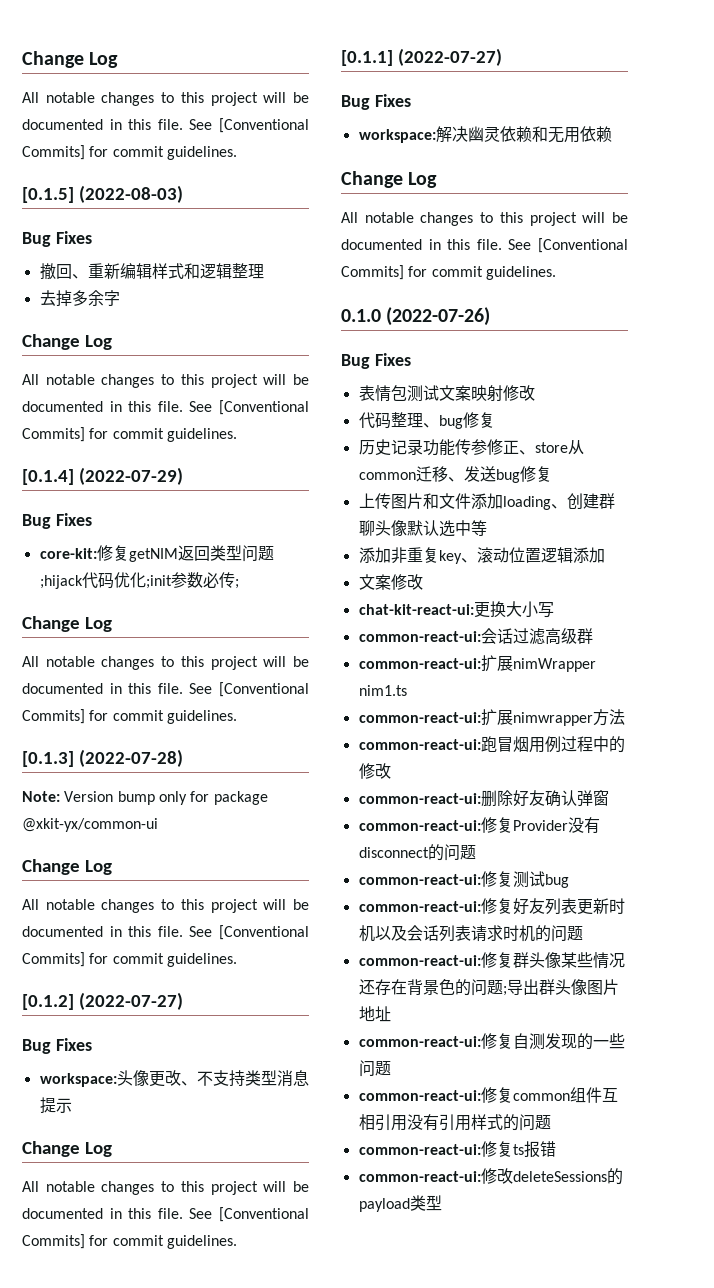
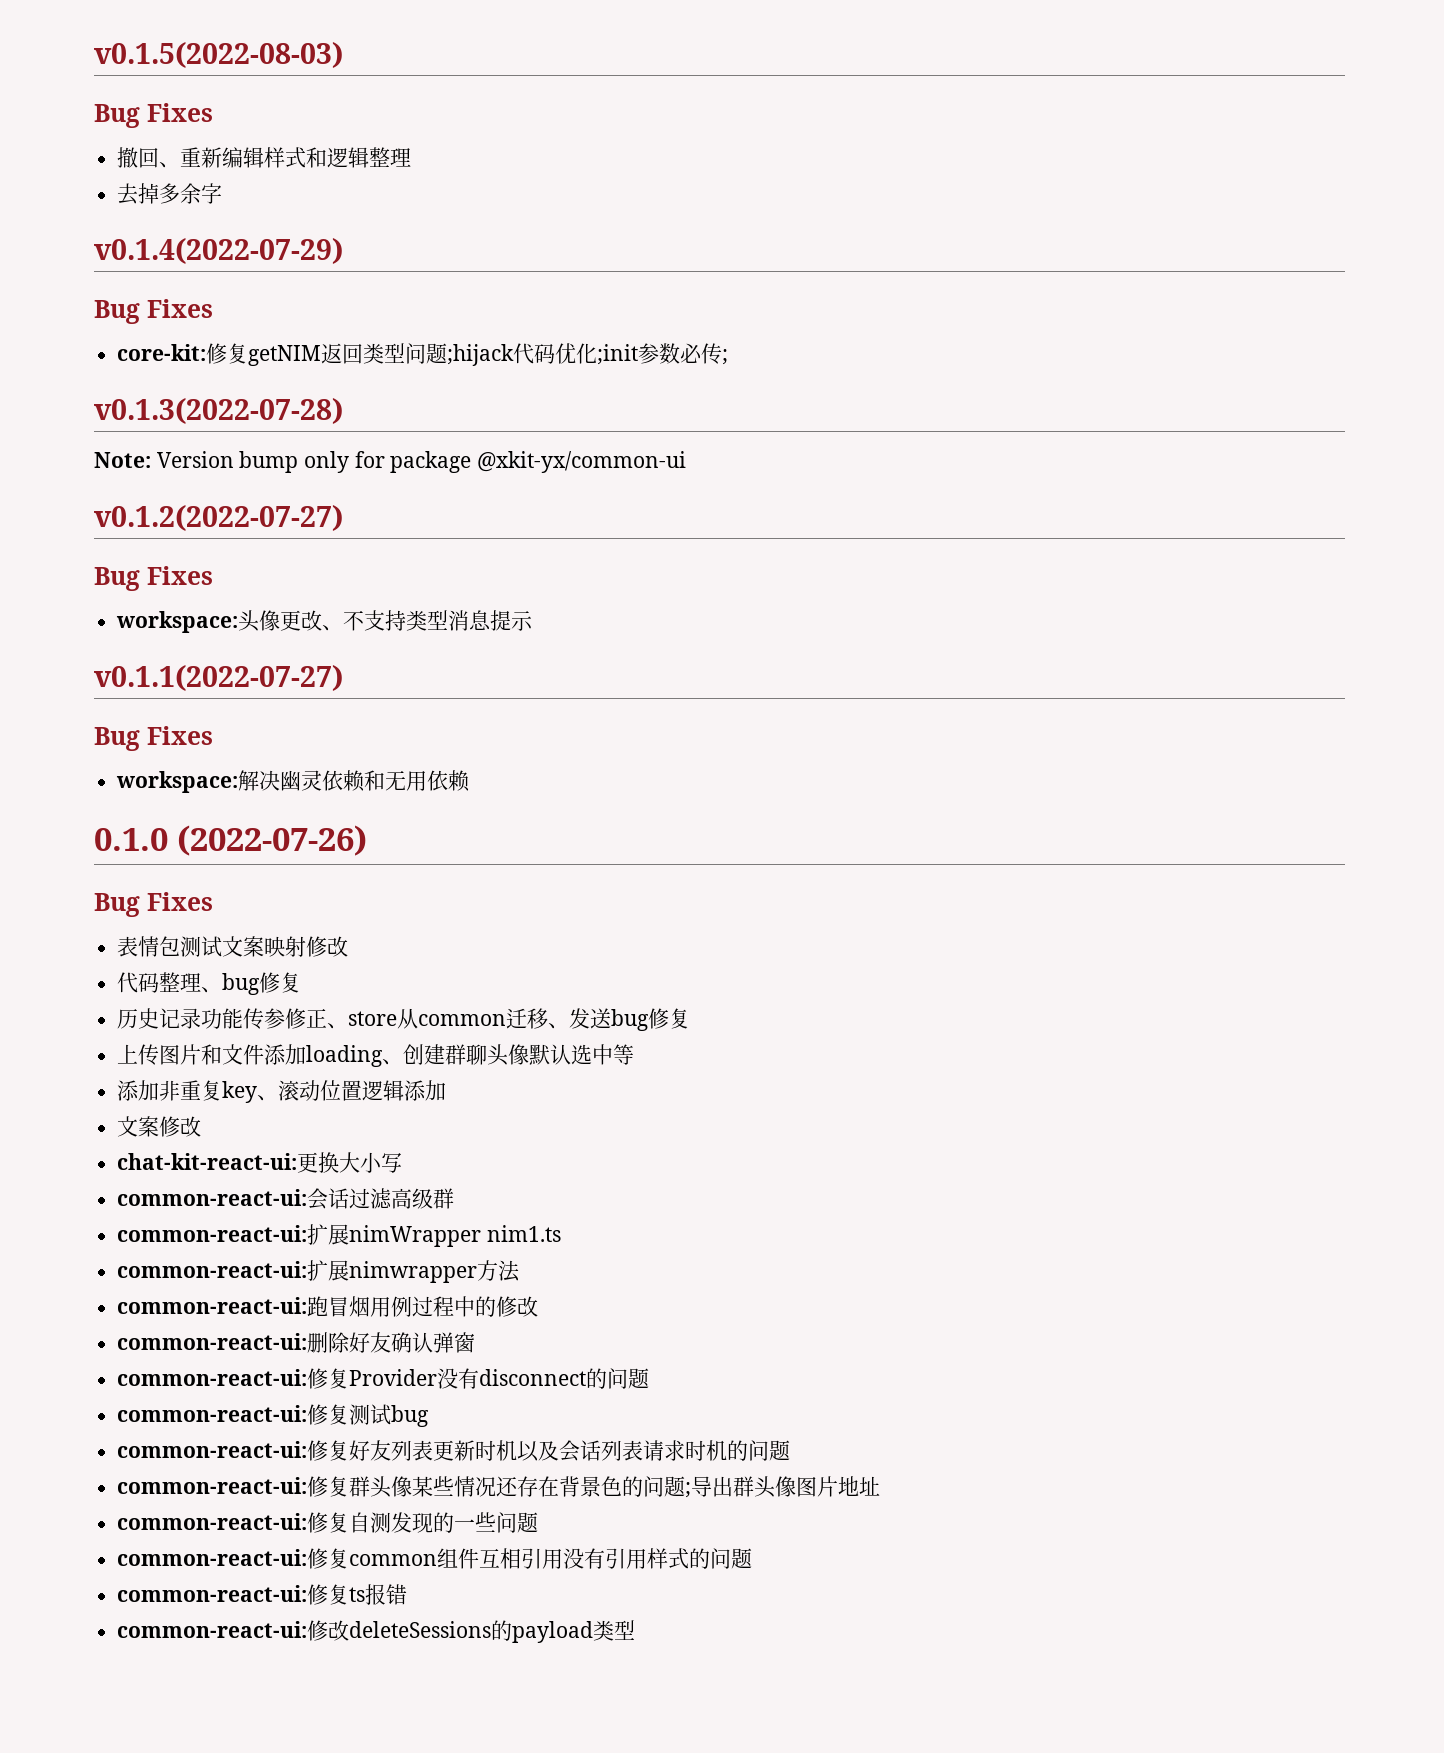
[22,51,119,68] [22,92,310,106] [22,118,309,133] [22,145,237,160] [22,185,183,203] Change Log // All notable changes to this project will be documented in this file. See [Conventional Commits] for commit guidelines. // [0.1.5] (2022-08-03) -> [94,42,343,68] v0.1.5(2022-08-03)
[22,334,112,350] [22,374,310,388] [22,400,309,415] [22,427,237,442] [22,467,183,485] Change Log // All notable changes to this project will be documented in this file. See [Conventional Commits] for commit guidelines. // [0.1.4] (2022-07-29) -> [94,238,343,264] v0.1.4(2022-07-29)
[22,616,112,632] [22,656,310,670] [22,682,309,697] [22,709,237,724] [22,749,183,767] Change Log // All notable changes to this project will be documented in this file. See [Conventional Commits] for commit guidelines. // [0.1.3] (2022-07-28) -> [94,398,343,424] v0.1.3(2022-07-28)
[22,859,112,875] [22,899,310,913] [22,925,309,940] [22,952,237,967] [22,992,183,1010] Change Log // All notable changes to this project will be documented in this file. See [Conventional Commits] for commit guidelines. // [0.1.2] (2022-07-27) -> [94,505,343,531] v0.1.2(2022-07-27)
[22,1141,112,1157] [22,1181,310,1195] [22,1207,309,1222] [22,1234,237,1249] [341,48,502,66] Change Log // All notable changes to this project will be documented in this file. See [Conventional Commits] for commit guidelines. // [0.1.1] (2022-07-27) -> [94,665,343,691] v0.1.1(2022-07-27)
[341,171,438,188] [341,212,628,226] [341,238,628,253] [341,265,556,280] // Change Log // All notable changes to this project will be documented in this file. See [Conventional Commits] for commit guidelines. -> (471, 781) none

